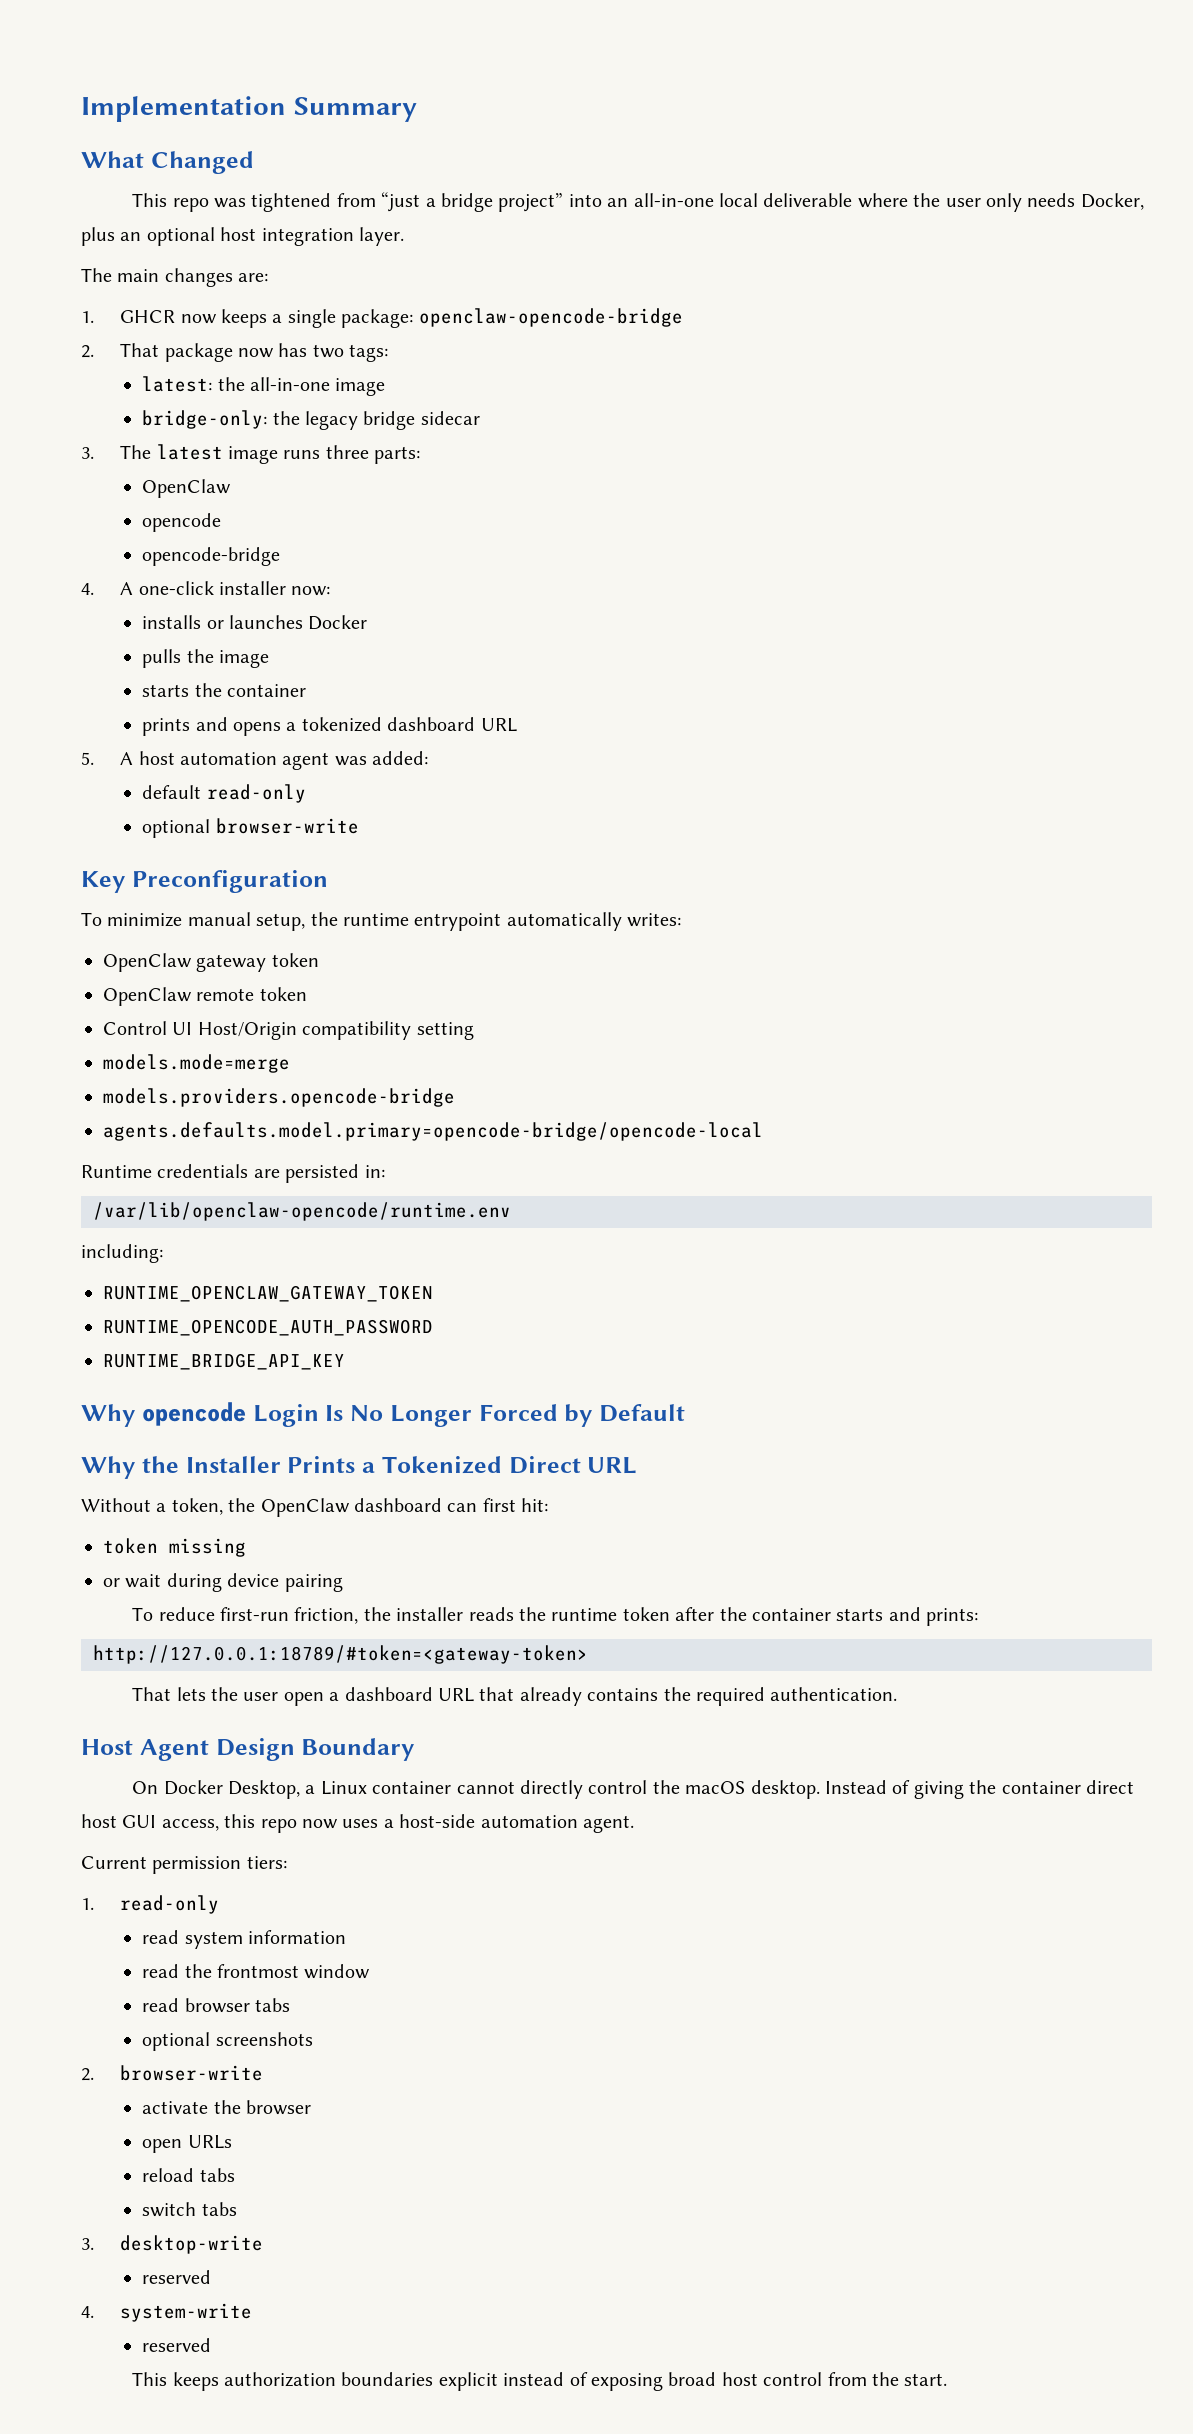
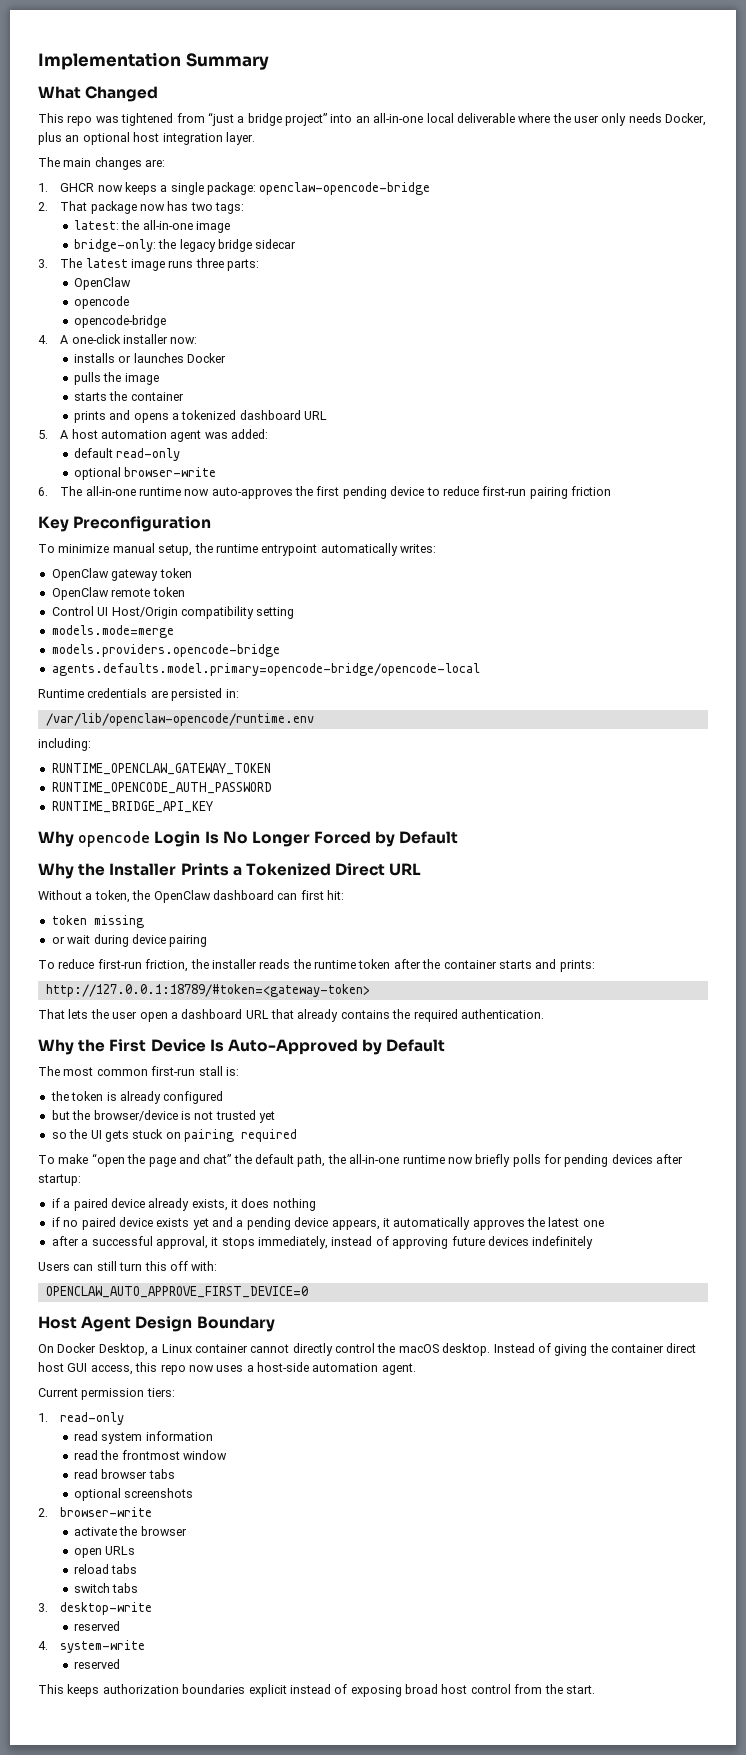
(359, 826) none -> [38,486,612,499] // 6. The all-in-one runtime now auto-approves the first pending device to reduce first-run pairing friction
(898, 1694) none -> [38,1039,446,1055] [38,1066,239,1076] [50,1091,224,1104] [51,1110,275,1123] [51,1129,297,1142] [38,1153,684,1167] [38,1174,81,1186] [51,1198,316,1211] [51,1217,604,1230] [51,1236,594,1249] [38,1261,218,1271] [45,1286,308,1298] // Why the First Device Is Auto-Approved by Default // The most common first-run stall is: // the token is already configured // but the browser/device is not trusted yet // so the UI gets stuck on pairing required // To make “open the page and chat” the default path, the all-in-one runtime now briefly polls for pending devices after startup: // if a paired device already exists, it does nothing // if no paired device exists yet and a pending device appears, it automatically approves the latest one // after a successful approval, it stops immediately, instead of approving future devices indefinitely // Users can still turn this off with: // OPENCLAW_AUTO_APPROVE_FIRST_DEVICE=0

